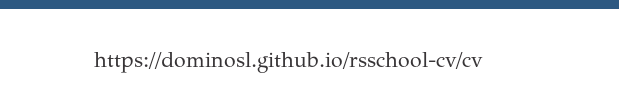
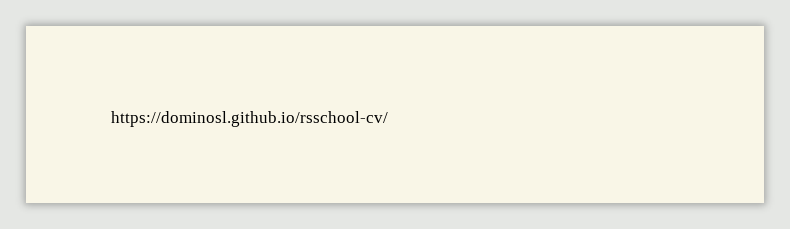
[94,52,483,73] https://dominosl.github.io/rsschool-cv/cv -> [111,111,388,127] https://dominosl.github.io/rsschool-cv/

